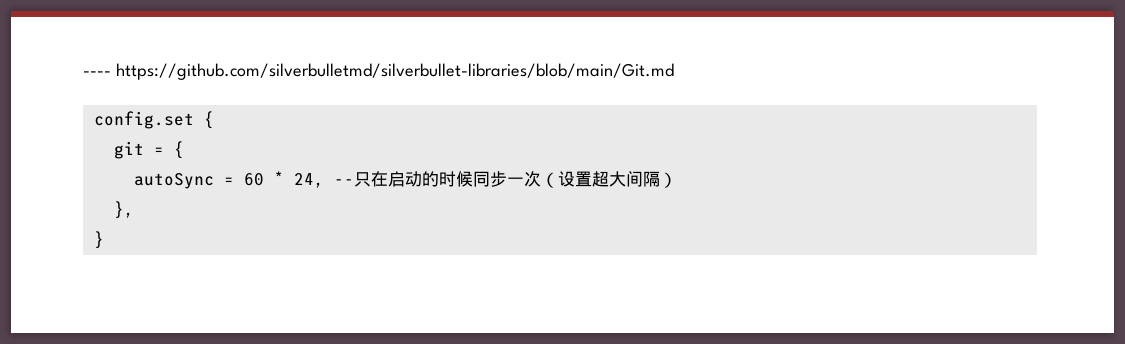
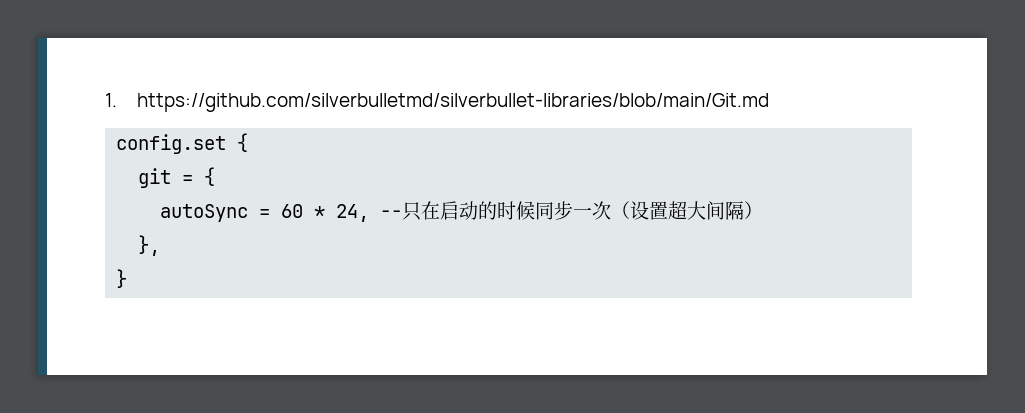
[83,71,111,76] ---- -> [105,93,117,107] 1.

